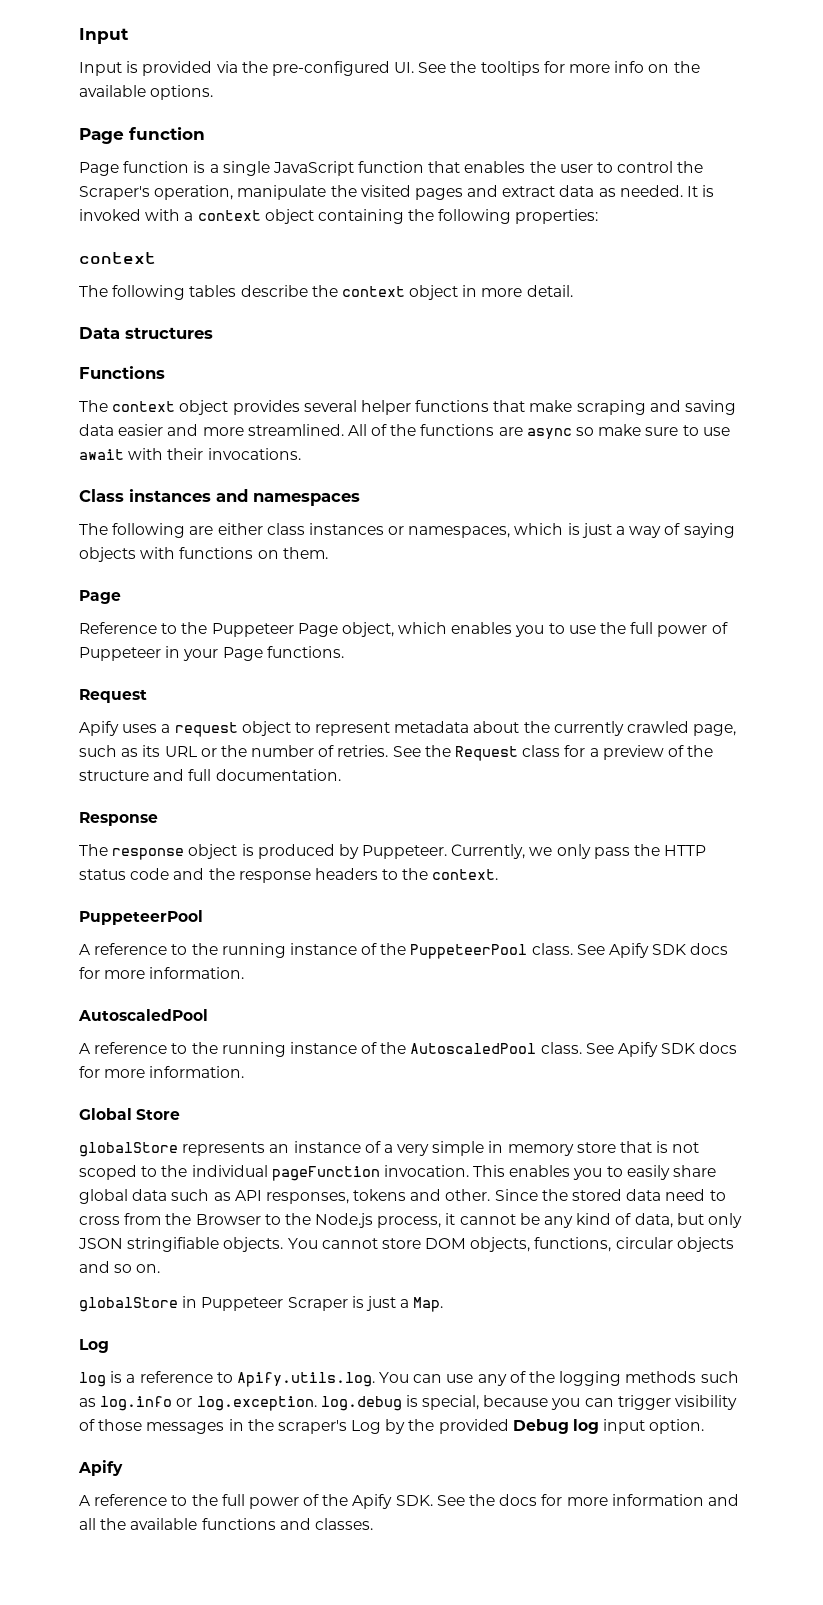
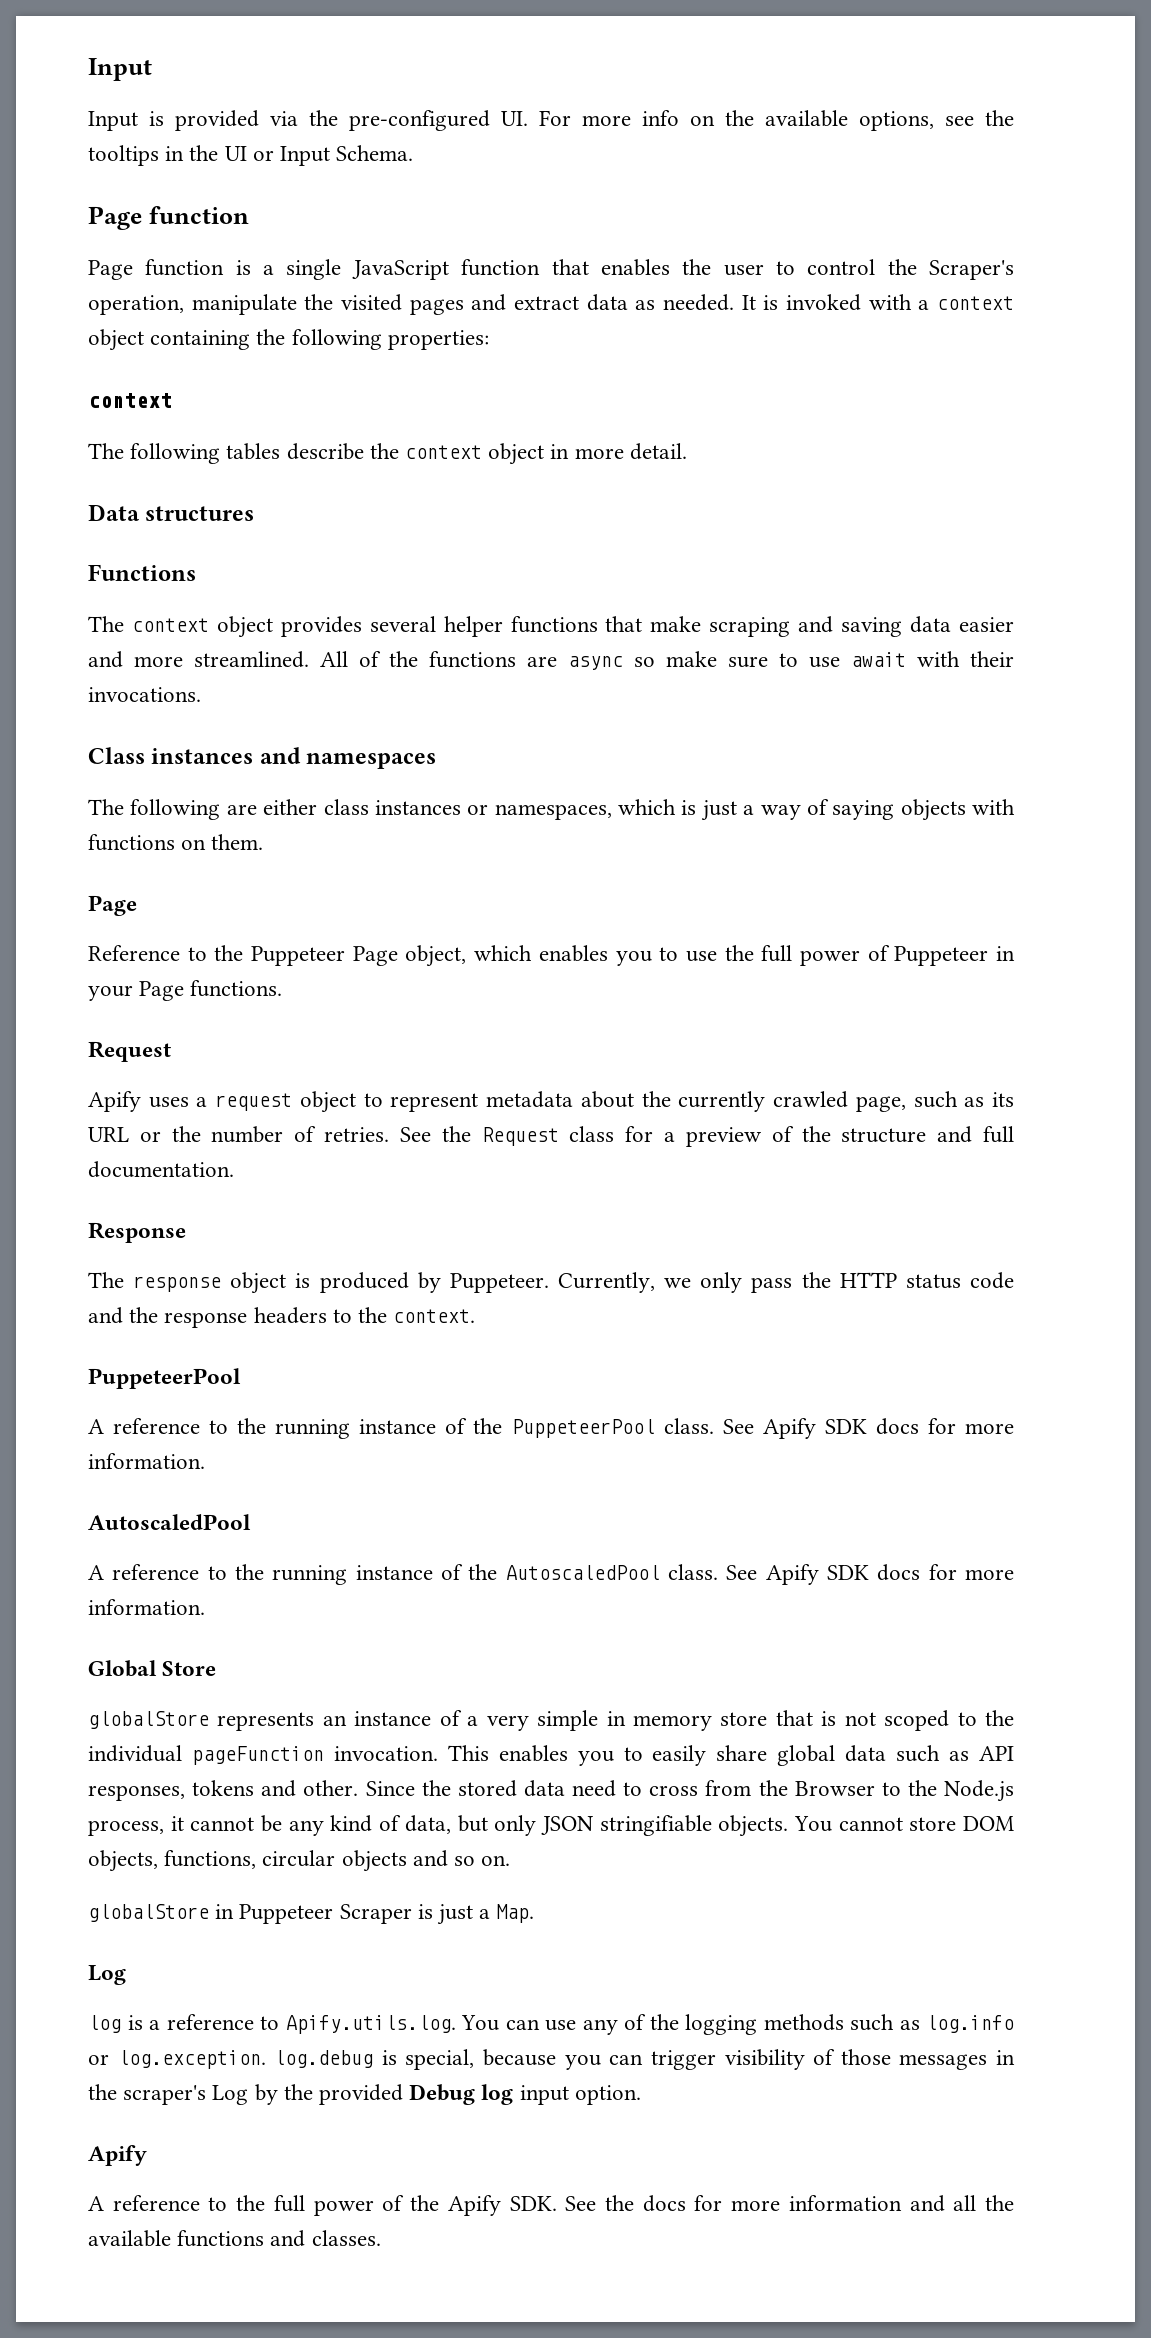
[418,61,565,76] See the tooltips for -> [539,110,571,126] For
[150,85,214,100] options. -> [859,110,1014,131] [88,145,414,166] options, see the tooltips in the UI or Input Schema.

